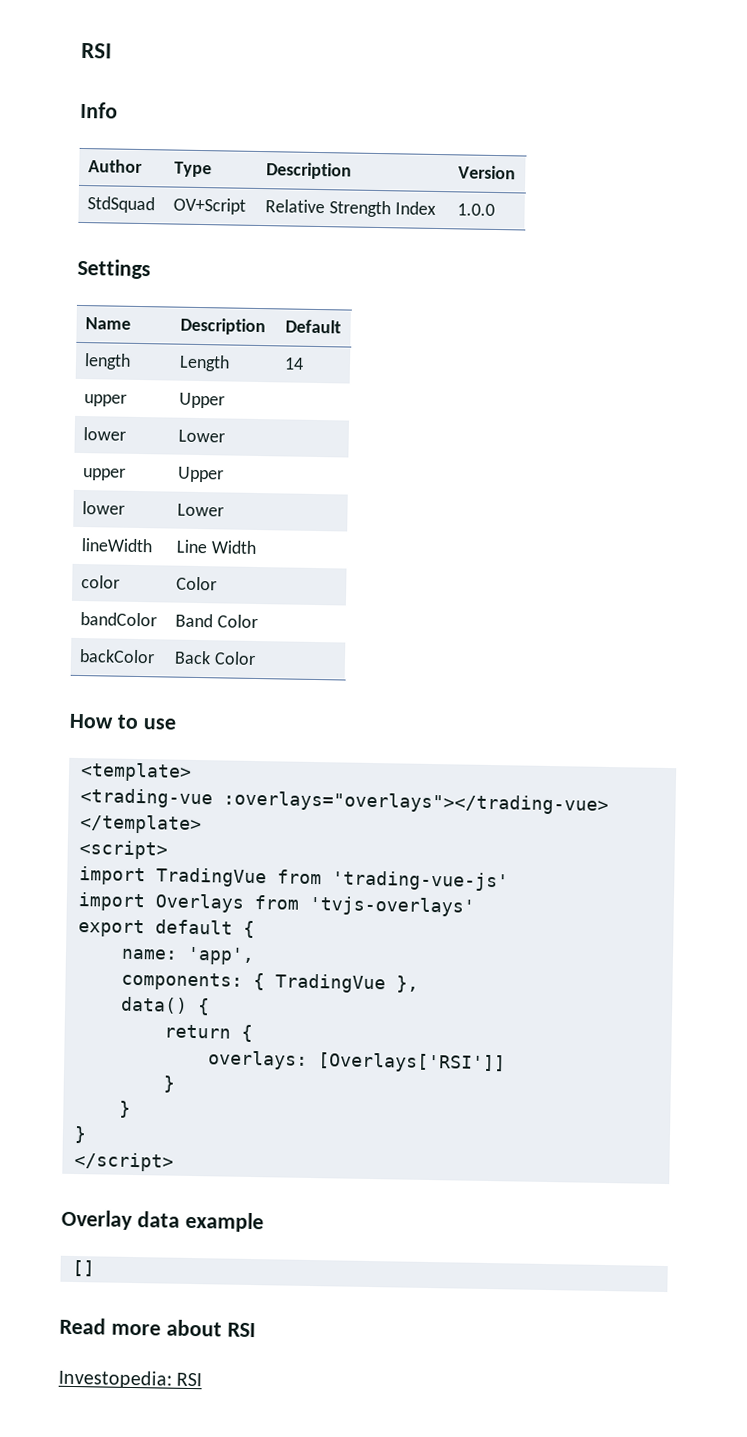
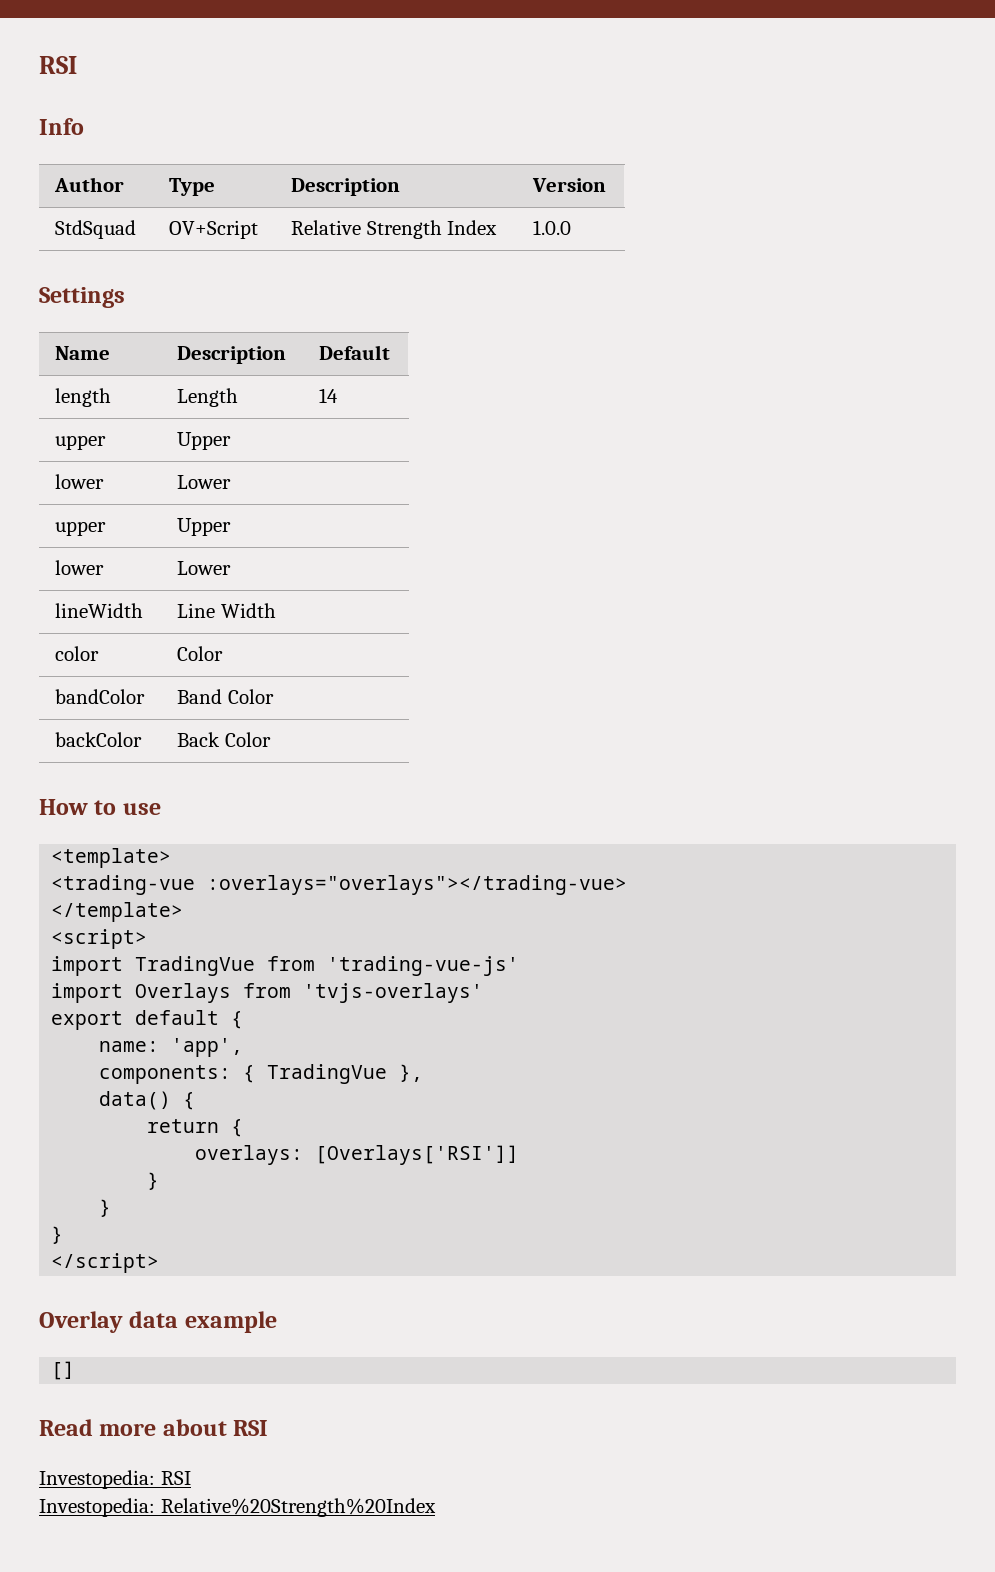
(203, 1379) none -> [39,1498,436,1517] // Investopedia: Relative%20Strength%20Index

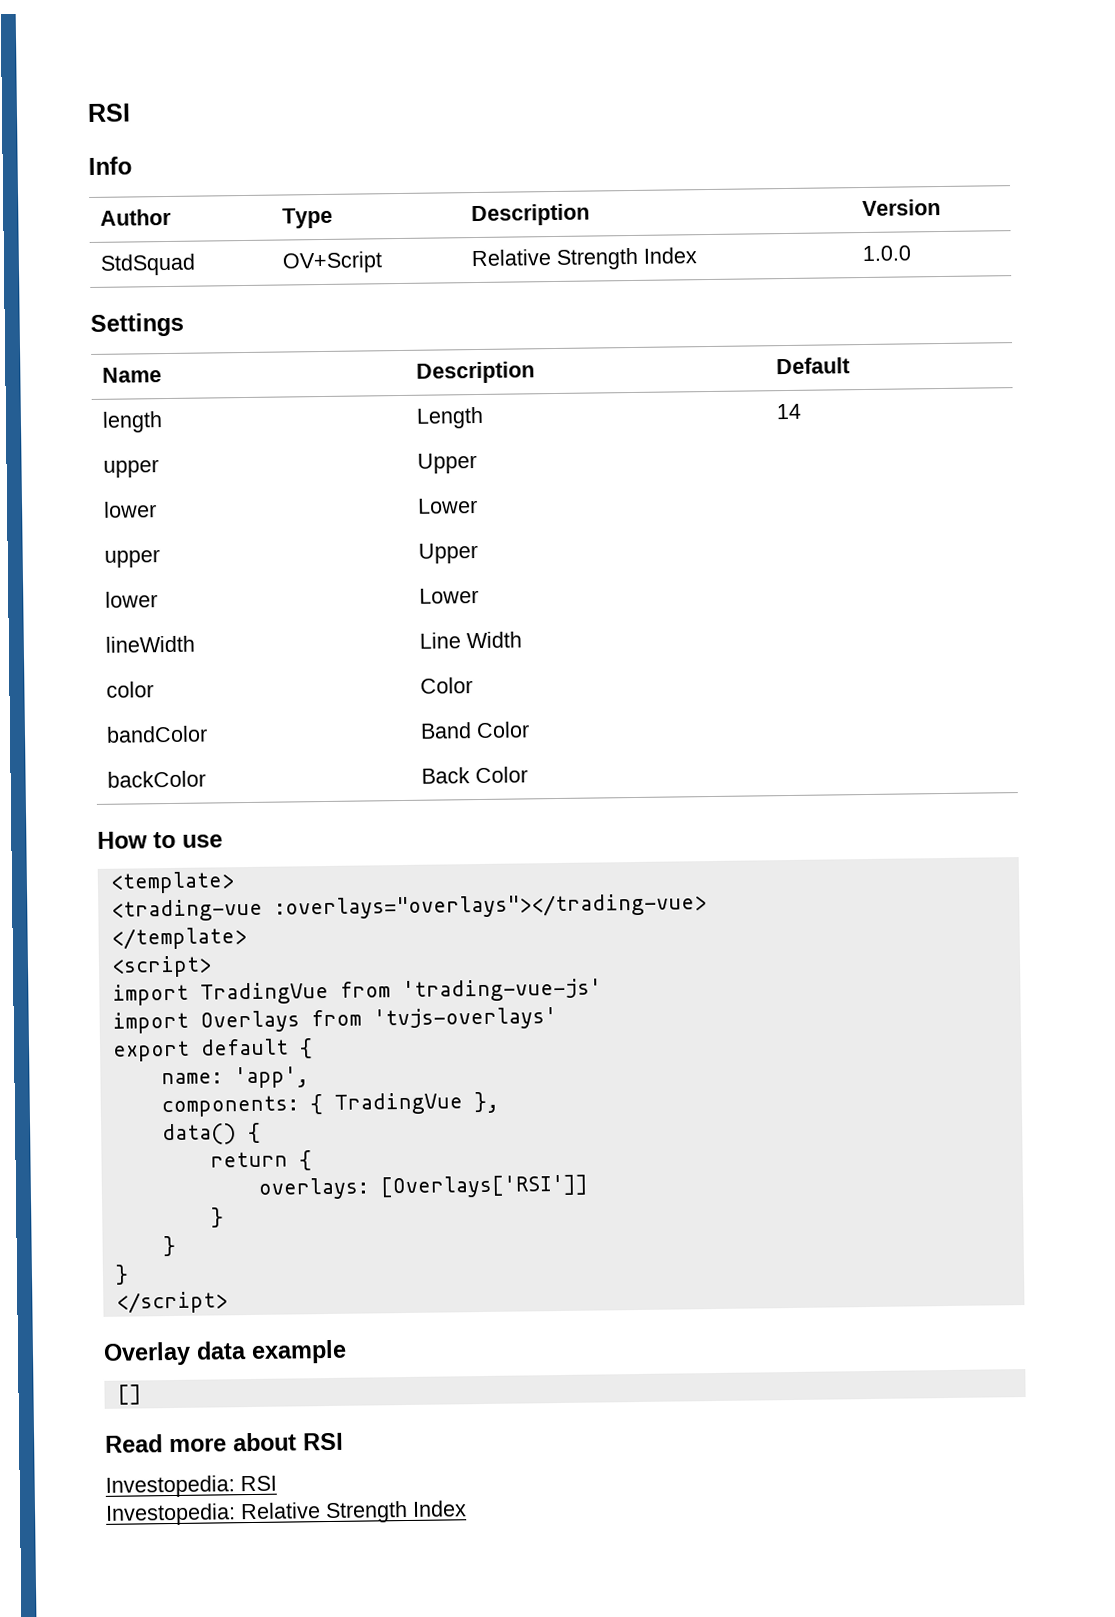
[160,1498,436,1517] Relative%20Strength%20Index -> [240,1500,467,1524] Relative Strength Index

